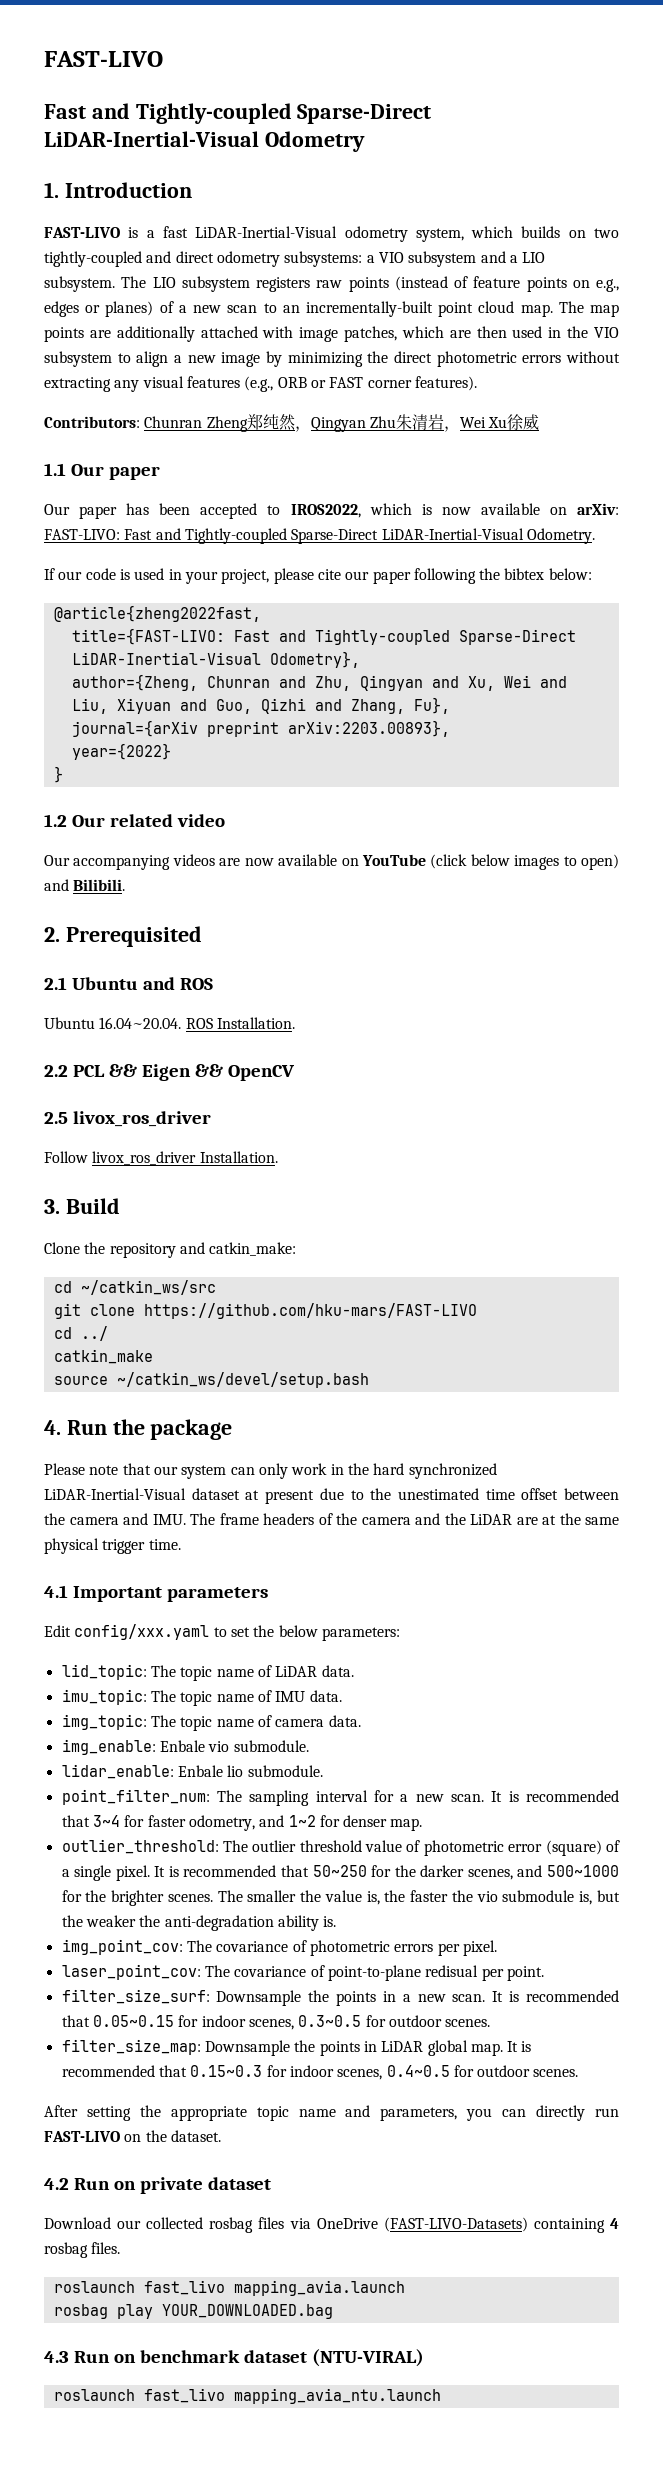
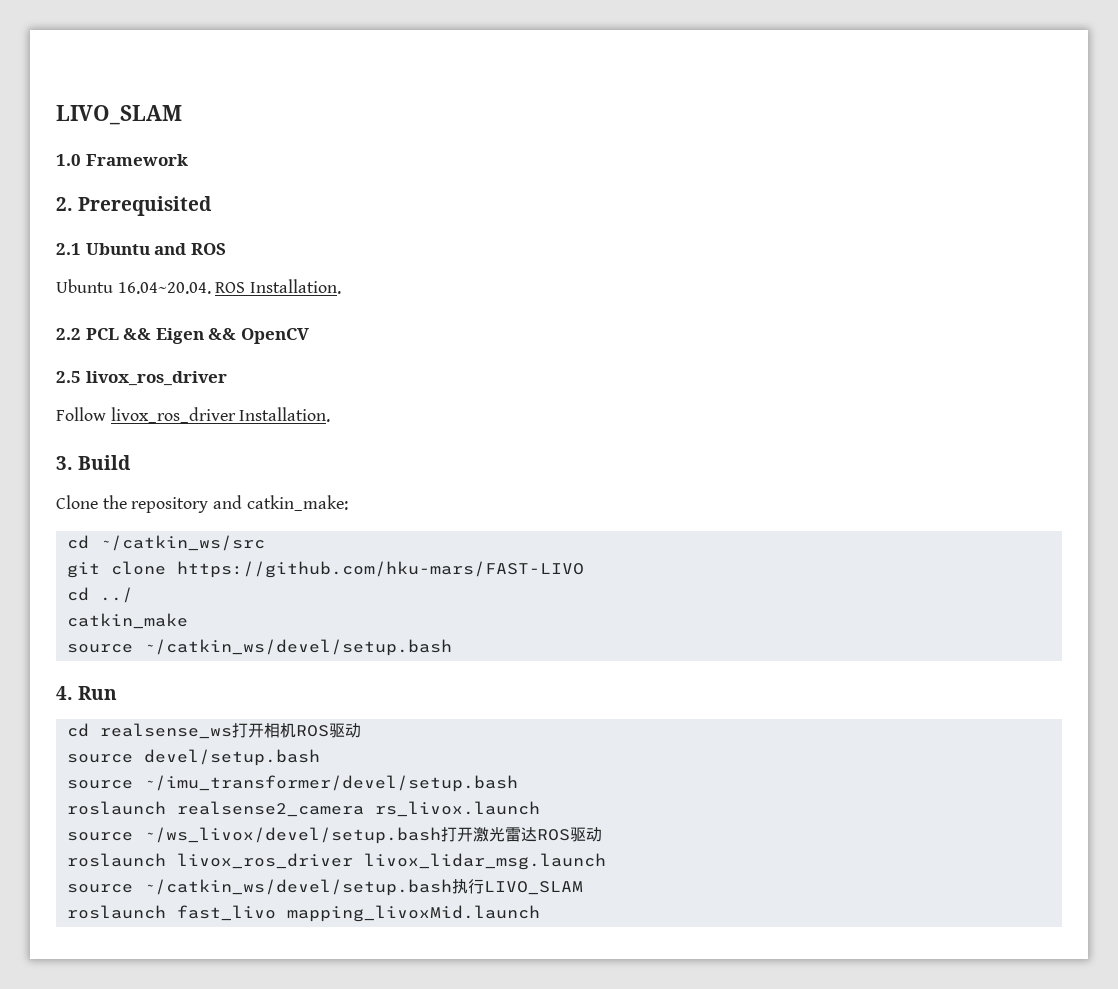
[44,51,163,67] [44,103,432,124] [44,131,365,152] [44,182,192,198] [44,226,619,242] [44,251,546,267] [44,276,619,292] [44,301,619,317] [44,326,619,342] [44,351,620,367] [44,376,477,392] [44,414,540,432] [44,463,160,480] [44,503,619,519] [44,528,595,544] [44,568,592,584] [53,605,261,622] [71,628,576,645] [71,651,360,668] [71,674,567,691] [71,697,450,714] [71,720,450,737] [71,743,171,760] [53,766,63,783] [44,814,225,827] [44,854,619,870] [44,879,126,891] FAST-LIVO // Fast and Tightly-coupled Sparse-Direct LiDAR-Inertial-Visual Odometry // 1. Introduction // FAST-LIVO is a fast LiDAR-Inertial-Visual odometry system, which builds on two tightly-coupled and direct odometry subsystems: a VIO subsystem and a LIO subsystem. The LIO subsystem registers raw points (instead of feature points on e.g., edges or planes) of a new scan to an incrementally-built point cloud map. The map points are additionally attached with image patches, which are then used in the VIO subsystem to align a new image by minimizing the direct photometric errors without extracting any visual features (e.g., ORB or FAST corner features). // Contributors: Chunran Zheng郑纯然，Qingyan Zhu朱清岩，Wei Xu徐威 // 1.1 Our paper // Our paper has been accepted to IROS2022, which is now available on arXiv: FAST-LIVO: Fast and Tightly-coupled Sparse-Direct LiDAR-Inertial-Visual Odometry. // If our code is used in your project, please cite our paper following the bibtex below: // @article{zheng2022fast, // title={FAST-LIVO: Fast and Tightly-coupled Sparse-Direct LiDAR-Inertial-Visual Odometry}, // author={Zheng, Chunran and Zhu, Qingyan and Xu, Wei and Liu, Xiyuan and Guo, Qizhi and Zhang, Fu}, // journal={arXiv preprint arXiv:2203.00893}, // year={2022} // } // 1.2 Our related video // Our accompanying videos are now available on YouTube (click below images to open) and Bilibili. -> [56,105,182,125] [56,154,188,166] LIVO_SLAM // 1.0 Framework
[112,1419,233,1440] [44,1463,497,1479] [44,1488,619,1504] [44,1513,619,1525] [44,1538,181,1554] [44,1585,268,1602] [44,1624,400,1641] [61,1664,354,1681] [61,1689,342,1706] [61,1714,361,1731] [61,1739,309,1755] [61,1764,323,1779] [61,1789,619,1806] [61,1815,423,1831] [61,1839,620,1856] [61,1865,620,1881] [61,1890,620,1906] [61,1915,337,1931] [61,1939,497,1956] [61,1964,544,1981] [61,1989,619,2006] [61,2015,491,2030] [61,2039,532,2056] [61,2065,579,2080] [44,2105,620,2121] [44,2130,221,2142] [44,2177,271,2194] [44,2217,619,2233] [44,2242,121,2258] [53,2280,405,2296] [53,2304,333,2319] [44,2349,424,2367] [53,2388,441,2404] the package // Please note that our system can only work in the hard synchronized LiDAR-Inertial-Visual dataset at present due to the unestimated time offset between the camera and IMU. The frame headers of the camera and the LiDAR are at the same physical trigger time. // 4.1 Important parameters // Edit config/xxx.yaml to set the below parameters: // lid_topic: The topic name of LiDAR data. // imu_topic: The topic name of IMU data. // img_topic: The topic name of camera data. // img_enable: Enbale vio submodule. // lidar_enable: Enbale lio submodule. // point_filter_num: The sampling interval for a new scan. It is recommended that 3~4 for faster odometry, and 1~2 for denser map. // outlier_threshold: The outlier threshold value of photometric error (square) of a single pixel. It is recommended that 50~250 for the darker scenes, and 500~1000 for the brighter scenes. The smaller the value is, the faster the vio submodule is, but the weaker the anti-degradation ability is. // img_point_cov: The covariance of photometric errors per pixel. // laser_point_cov: The covariance of point-to-plane redisual per point. // filter_size_surf: Downsample the points in a new scan. It is recommended that 0.05~0.15 for indoor scenes, 0.3~0.5 for outdoor scenes. // filter_size_map: Downsample the points in LiDAR global map. It is recommended that 0.15~0.3 for indoor scenes, 0.4~0.5 for outdoor scenes. // After setting the appropriate topic name and parameters, you can directly run FAST-LIVO on the dataset. // 4.2 Run on private dataset // Download our collected rosbag files via OneDrive (FAST-LIVO-Datasets) containing 4 rosbag files. // roslaunch fast_livo mapping_avia.launch // rosbag play YOUR_DOWNLOADED.bag // 4.3 Run on benchmark dataset (NTU-VIRAL) // roslaunch fast_livo mapping_avia_ntu.launch -> [66,723,361,739] [66,749,320,766] [66,775,518,792] [66,801,540,817] [66,827,602,844] [66,853,606,870] [66,879,583,896] [66,905,540,922] // cd realsense_ws打开相机ROS驱动 // source devel/setup.bash // source ~/imu_transformer/devel/setup.bash // roslaunch realsense2_camera rs_livox.launch // source ~/ws_livox/devel/setup.bash打开激光雷达ROS驱动 // roslaunch livox_ros_driver livox_lidar_msg.launch // source ~/catkin_ws/devel/setup.bash执行LIVO_SLAM // roslaunch fast_livo mapping_livoxMid.launch

